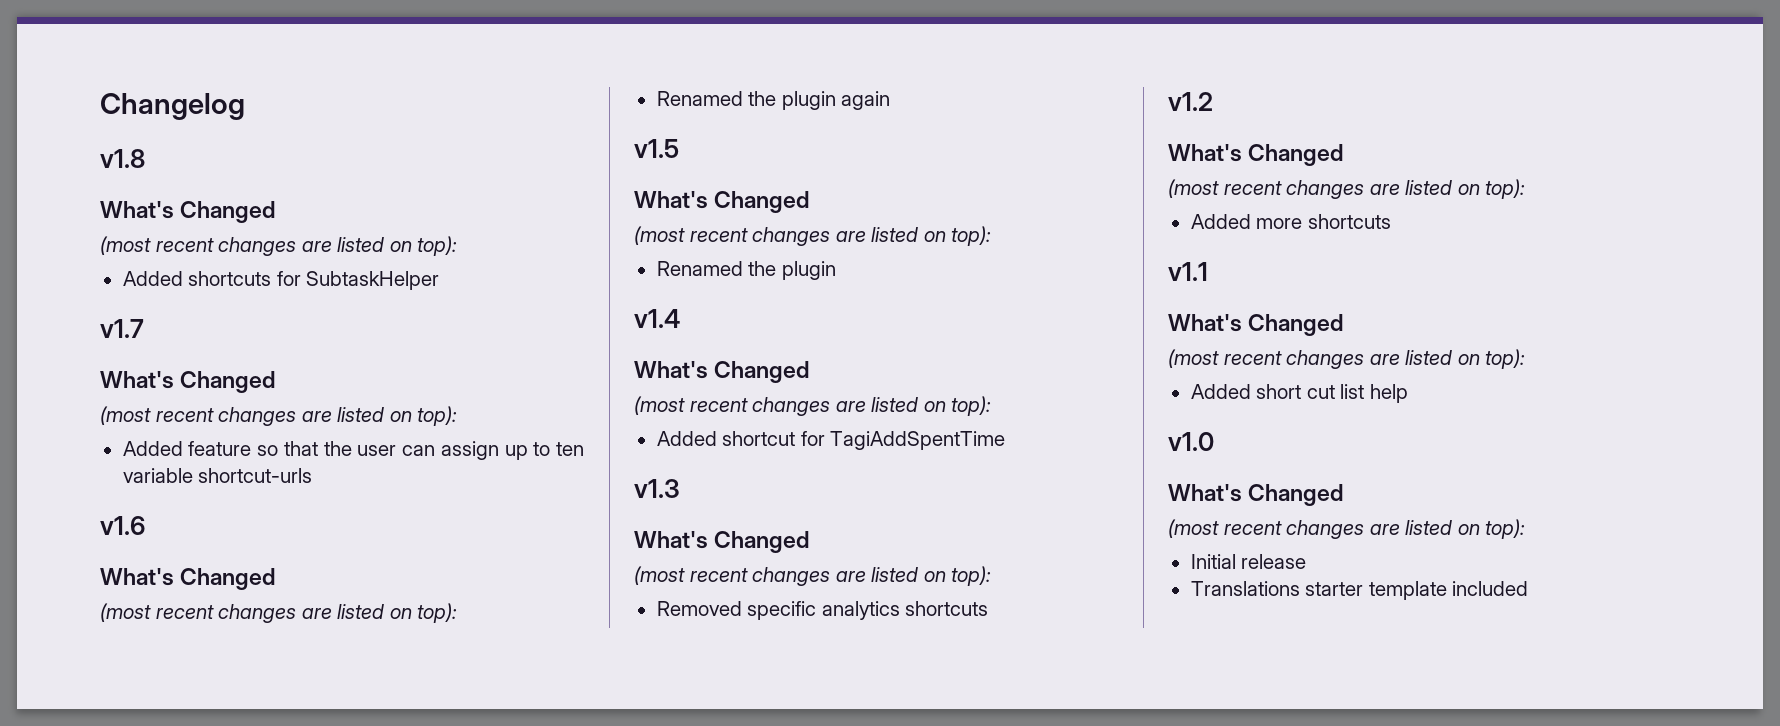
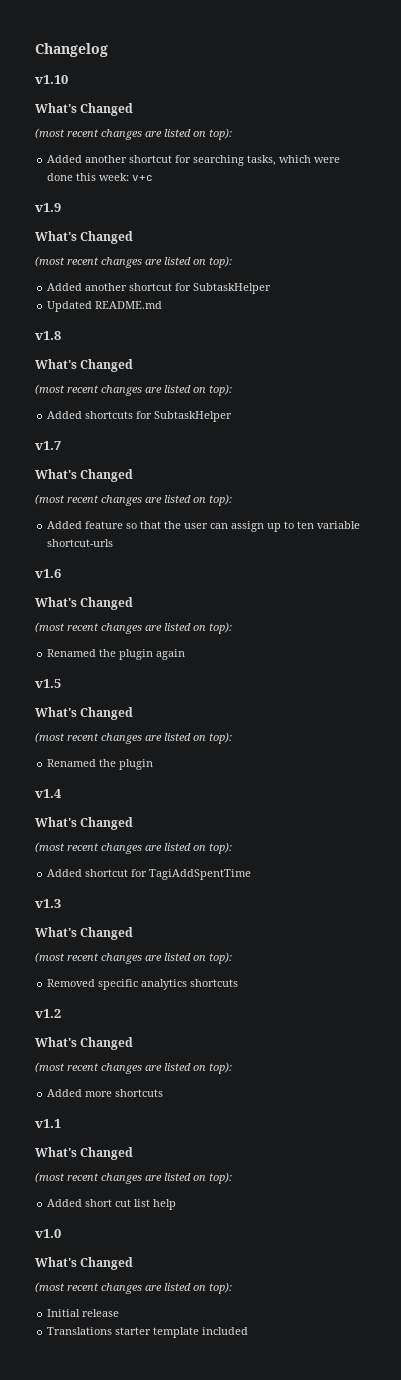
(245, 106) none -> [35,75,68,84] [35,103,134,116] [35,128,232,140] [47,155,341,166] [47,173,154,181] [35,203,61,212] [35,231,134,244] [35,256,232,268] [47,283,272,294] [47,301,163,312] // v1.10 // What's Changed // (most recent changes are listed on top): // Added another shortcut for searching tasks, which were done this week: v+c // v1.9 // What's Changed // (most recent changes are listed on top): // Added another shortcut for SubtaskHelper // Updated README.md

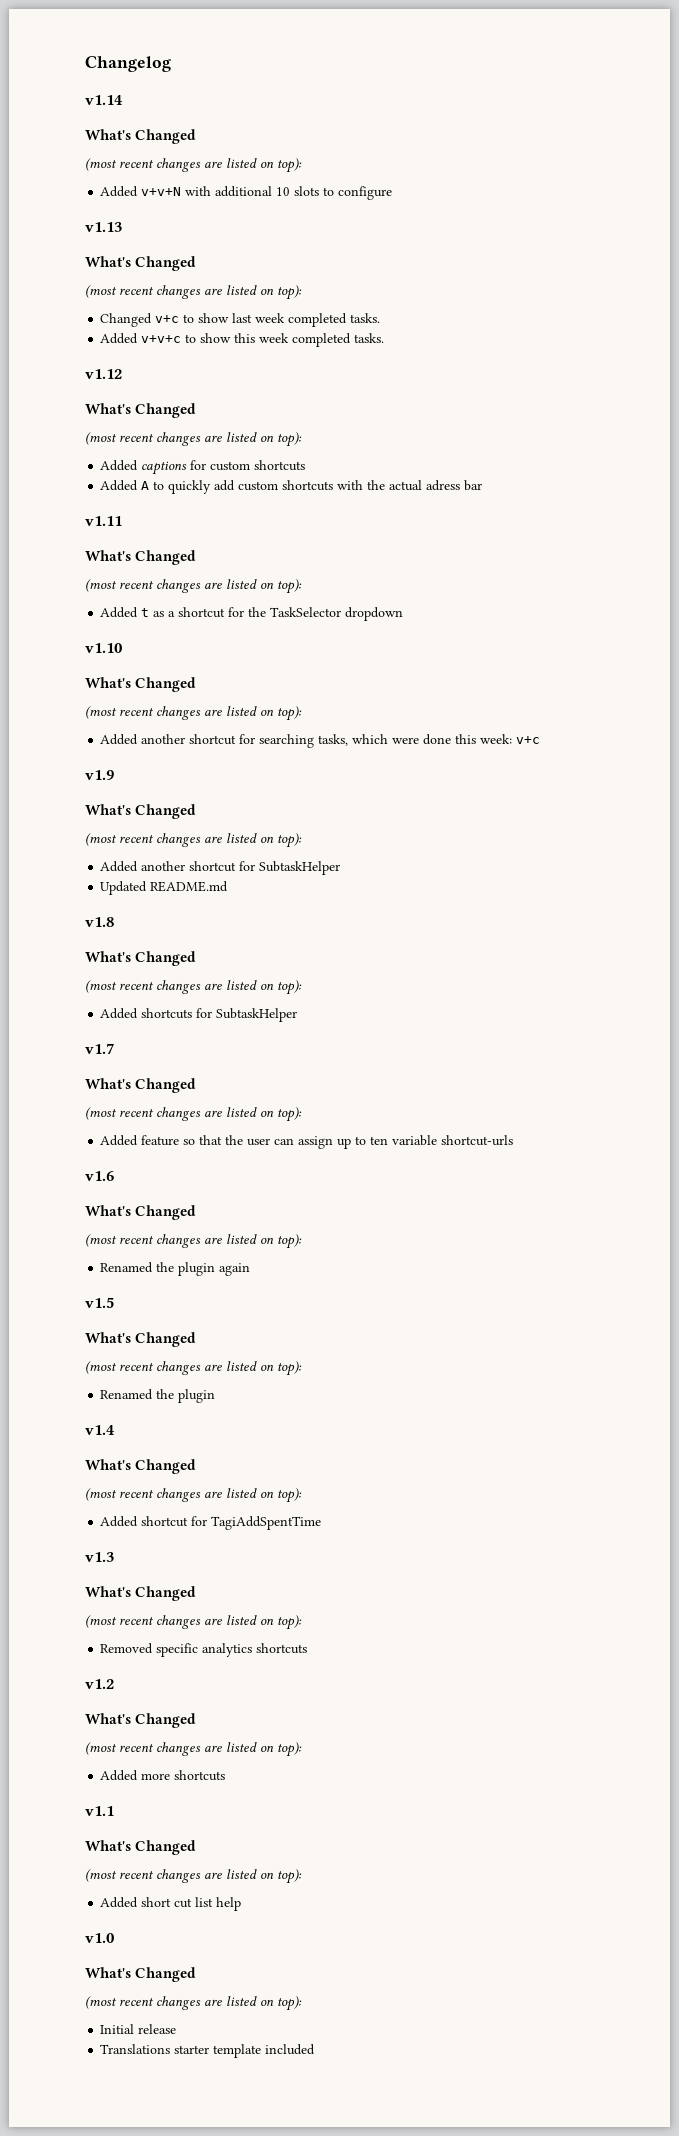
(108, 50) none -> [85,95,123,105] [85,129,197,144] [85,158,302,173] [100,186,393,200] [85,222,122,232] [85,256,197,271] [85,285,302,300] [100,313,381,327] [100,333,385,347] [85,369,122,379] [85,403,197,418] [85,432,302,447] [100,460,306,475] [100,480,483,494] [85,516,122,526] [85,550,197,565] [85,579,302,594] [100,607,404,621] // v1.14 // What's Changed // (most recent changes are listed on top): // Added v+v+N with additional 10 slots to configure // v1.13 // What's Changed // (most recent changes are listed on top): // Changed v+c to show last week completed tasks. // Added v+v+c to show this week completed tasks. // v1.12 // What's Changed // (most recent changes are listed on top): // Added captions for custom shortcuts // Added A to quickly add custom shortcuts with the actual adress bar // v1.11 // What's Changed // (most recent changes are listed on top): // Added t as a shortcut for the TaskSelector dropdown

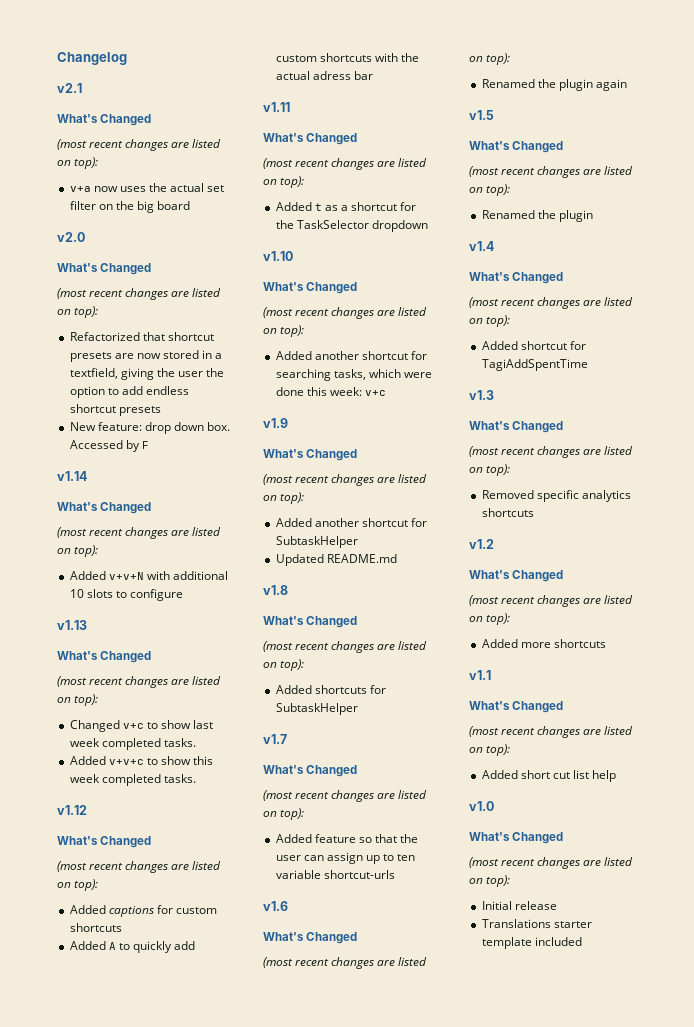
(171, 64) none -> [57,83,82,93] [57,114,152,126] [57,139,222,151] [57,157,99,169] [69,183,225,192] [69,201,191,213] [57,232,85,242] [57,263,152,275] [57,288,222,300] [57,306,99,318] [69,332,214,341] [69,350,223,362] [69,368,225,380] [69,386,189,398] [69,404,161,416] [69,422,231,434] [69,440,149,452] // v2.1 // What's Changed // (most recent changes are listed on top): // v+a now uses the actual set filter on the big board // v2.0 // What's Changed // (most recent changes are listed on top): // Refactorized that shortcut presets are now stored in a textfield, giving the user the option to add endless shortcut presets // New feature: drop down box. Accessed by F

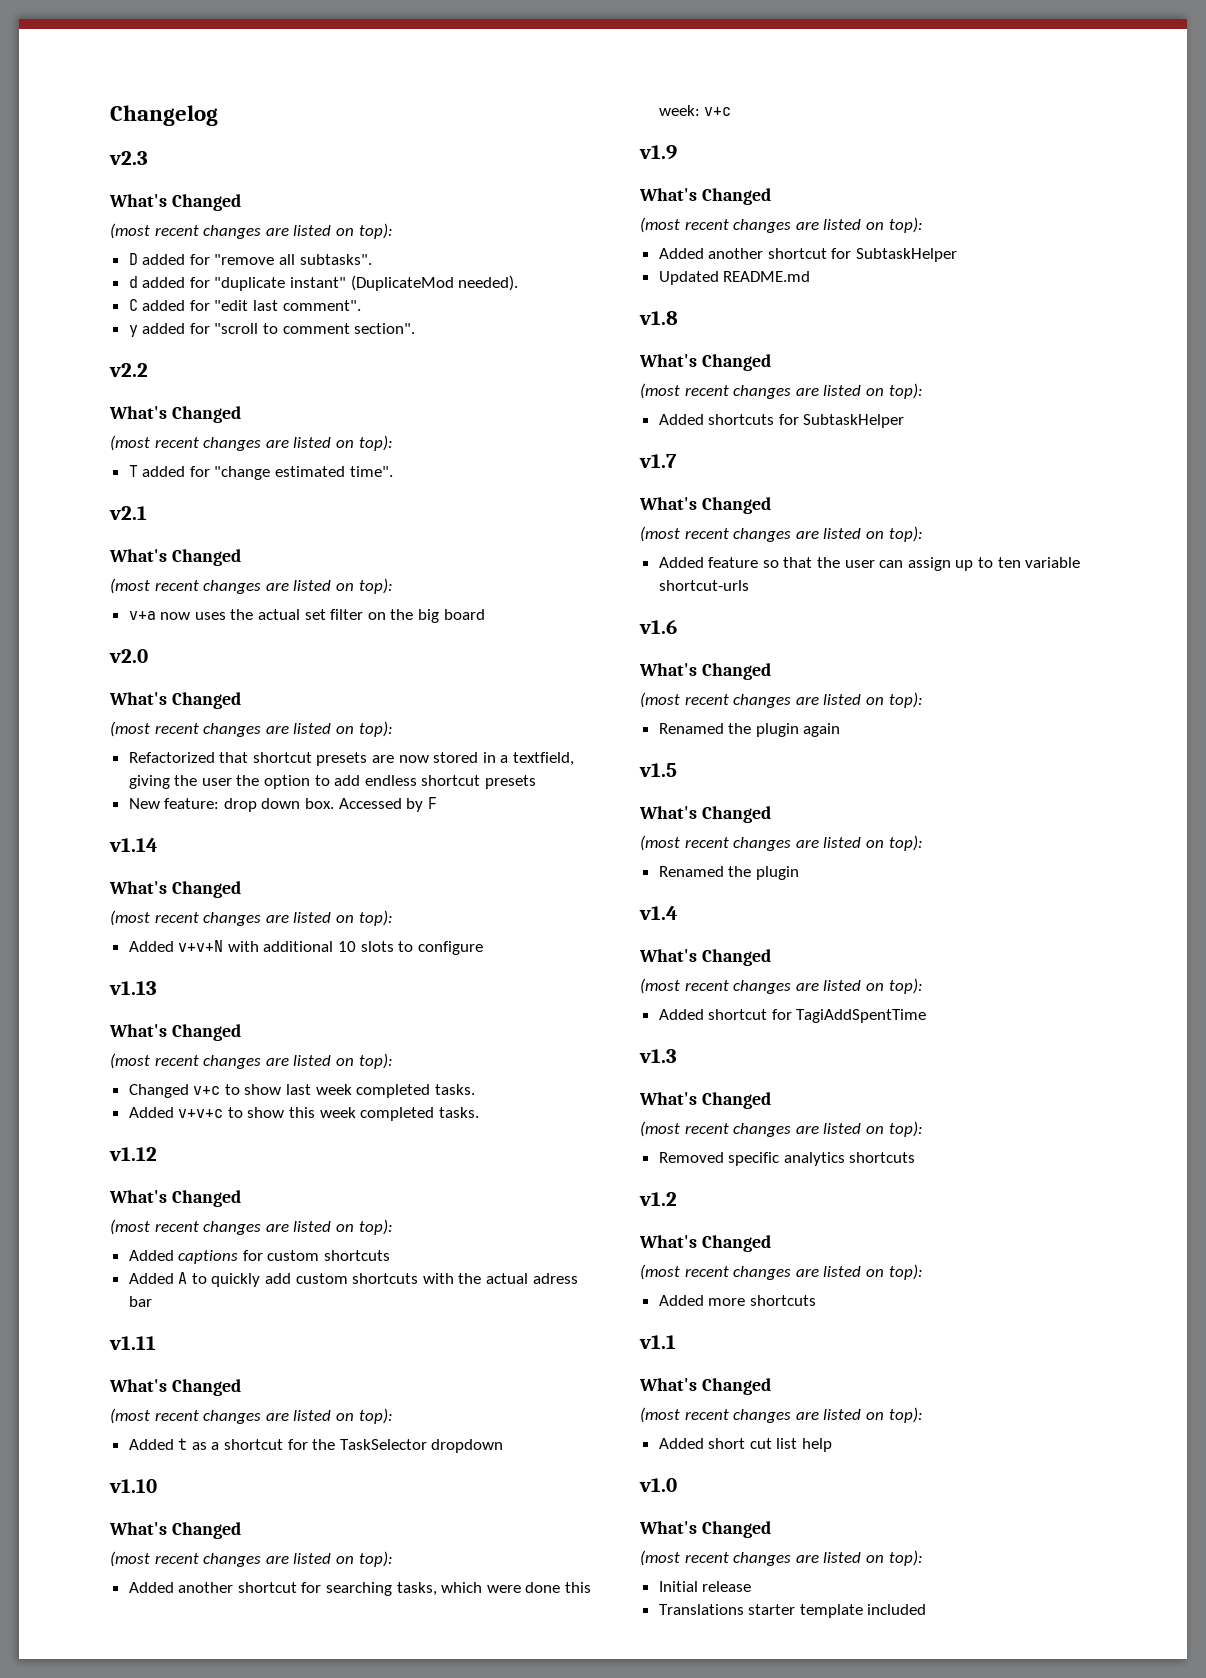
(127, 58) none -> [109,151,148,165] [109,194,241,211] [110,223,393,239] [128,253,372,265] [128,275,519,291] [128,299,361,311] [128,323,416,337] [109,363,148,377] [109,406,241,423] [110,435,393,451] [128,465,393,480] // v2.3 // What's Changed // (most recent changes are listed on top): // D added for "remove all subtasks". // d added for "duplicate instant" (DuplicateMod needed). // C added for "edit last comment". // y added for "scroll to comment section". // v2.2 // What's Changed // (most recent changes are listed on top): // T added for "change estimated time".

